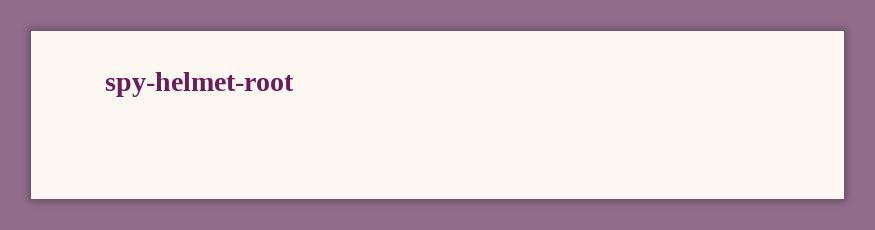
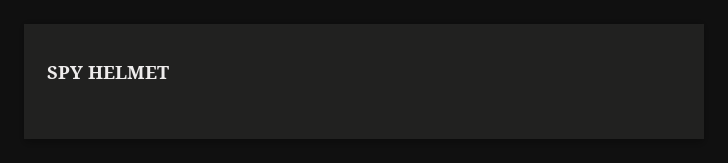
[105,72,294,97] spy-helmet-root -> [47,66,169,79] SPY HELMET

